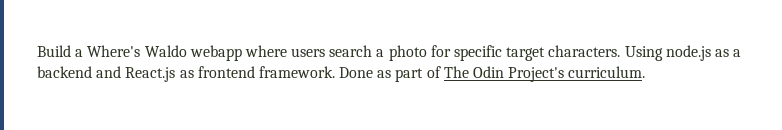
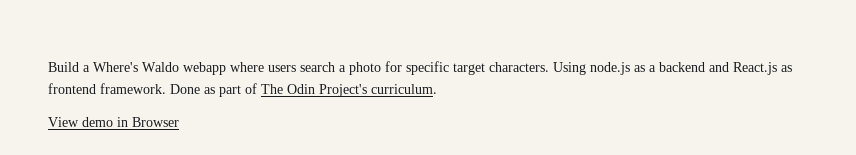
(646, 72) none -> [48,117,179,127] // View demo in Browser

